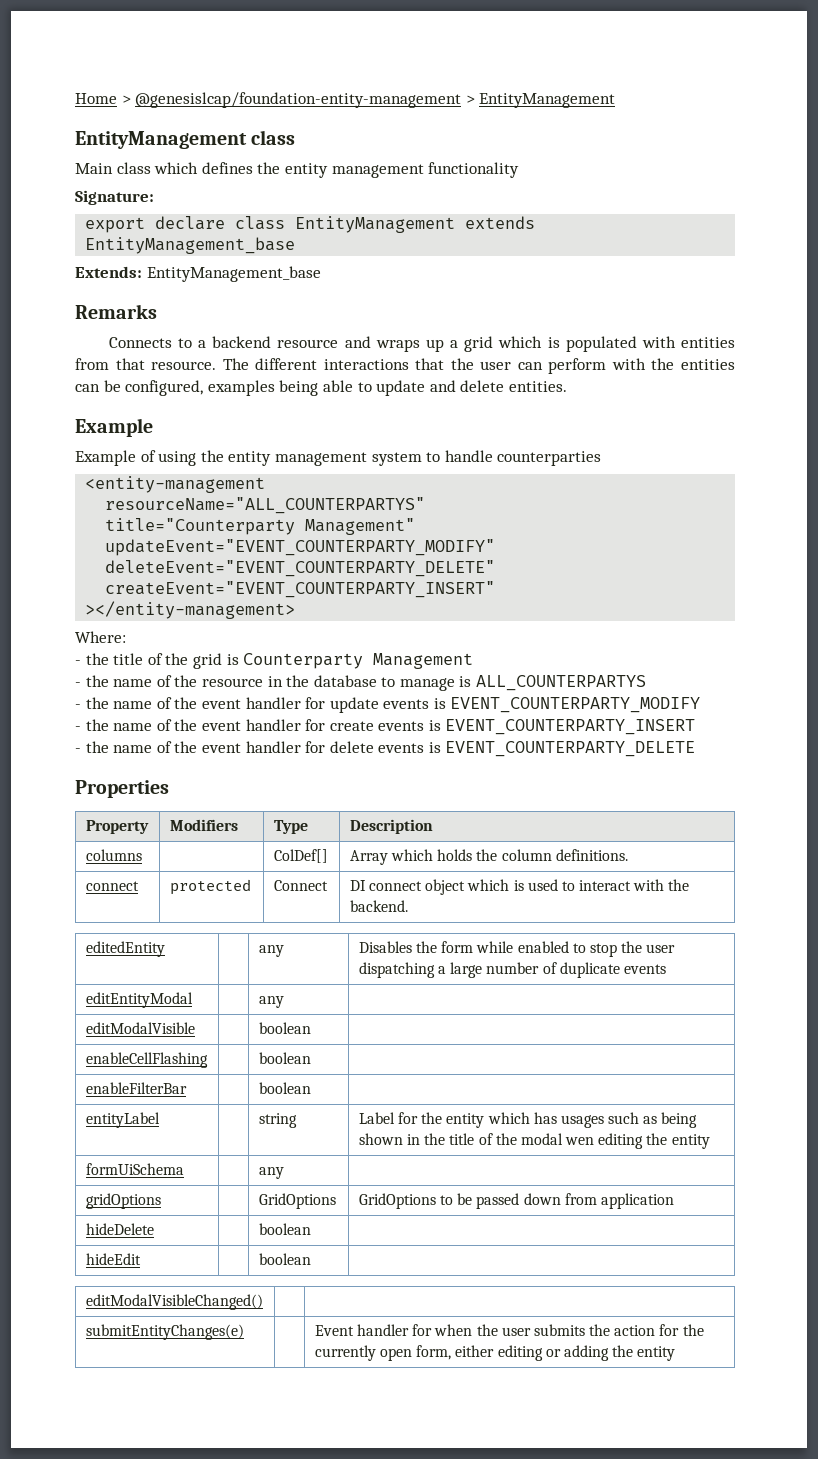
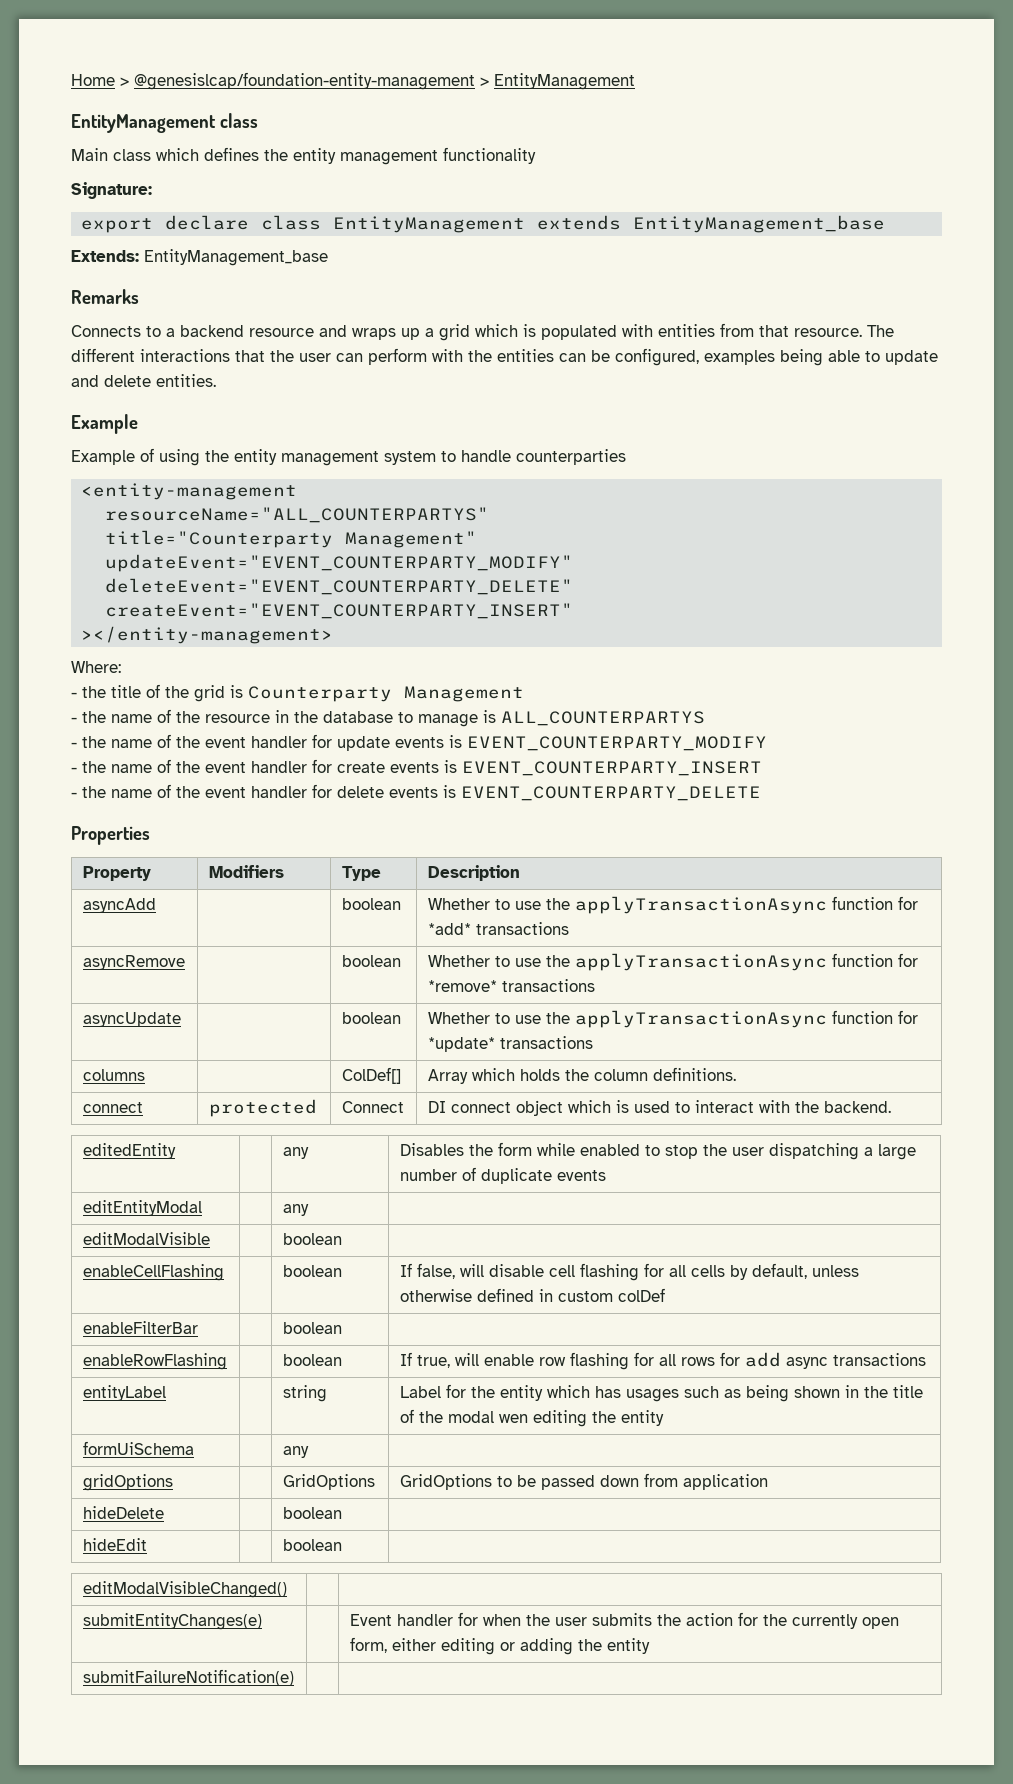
(433, 826) none -> [82,898,156,913] [341,898,401,910] [427,896,918,914] [427,922,569,935] [82,955,185,970] [341,955,401,967] [427,953,918,971] [427,979,595,992] [82,1012,181,1027] [341,1012,401,1024] [427,1010,918,1028] [427,1036,593,1052] // asyncAdd | | boolean | Whether to use the applyTransactionAsync function for *add* transactions // asyncRemove | | boolean | Whether to use the applyTransactionAsync function for *remove* transactions // asyncUpdate | | boolean | Whether to use the applyTransactionAsync function for *update* transactions
[85,1082,187,1094] [258,1082,311,1094] // enableFilterBar | | boolean | -> [399,1263,859,1281] [399,1288,665,1302] [82,1321,198,1334] [282,1322,342,1334] [82,1353,227,1370] [282,1354,342,1366] [399,1352,926,1370] If false, will disable cell flashing for all cells by default, unless otherwise defined in custom colDef // enableFilterBar | | boolean | // enableRowFlashing | | boolean | If true, will enable row flashing for all rows for add async transactions
(676, 1353) none -> [82,1669,294,1686] // submitFailureNotification(e) | |

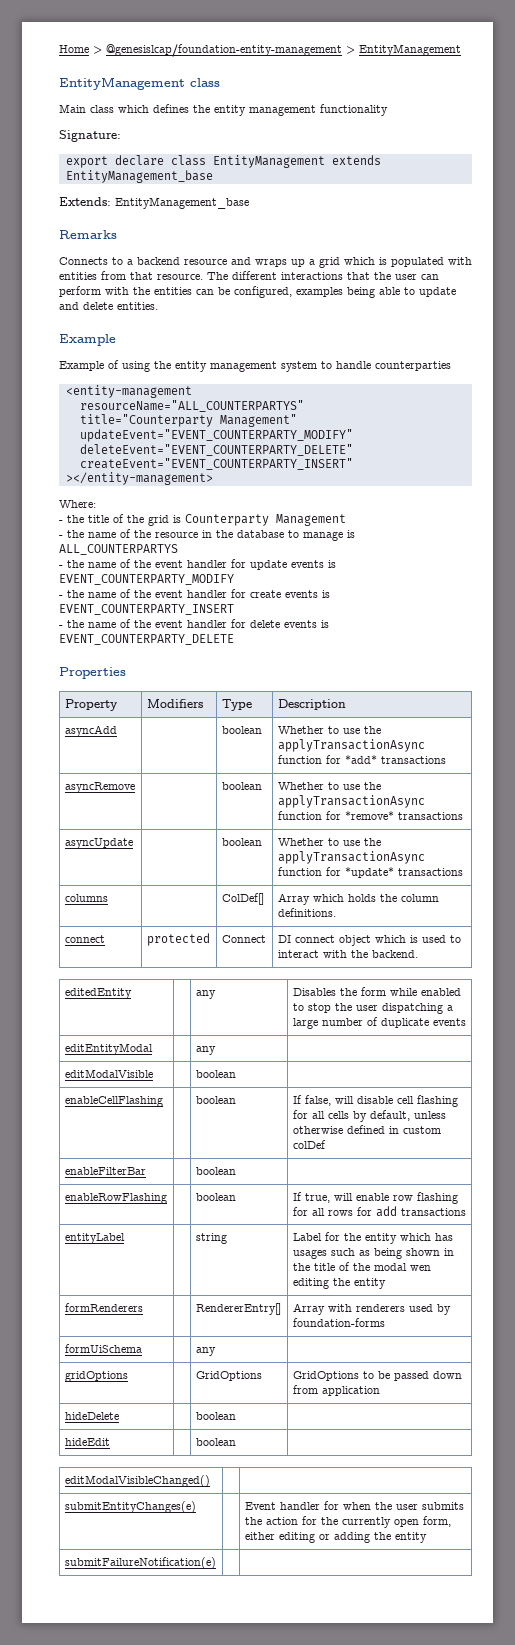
[785,1357,828,1369] async -> (397, 1211) none
(664, 1418) none -> [64,1303,143,1312] [195,1303,281,1315] [292,1303,451,1315] [292,1318,385,1327] // formRenderers | | RendererEntry[] | Array with renderers used by foundation-forms

